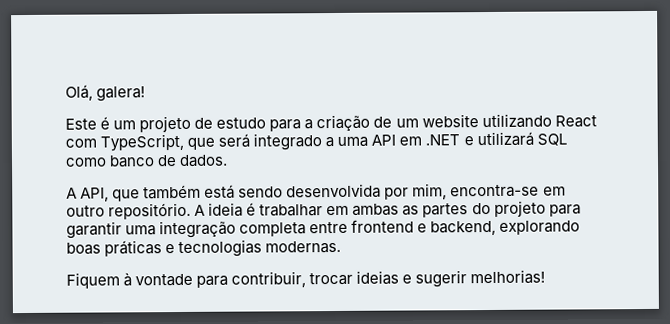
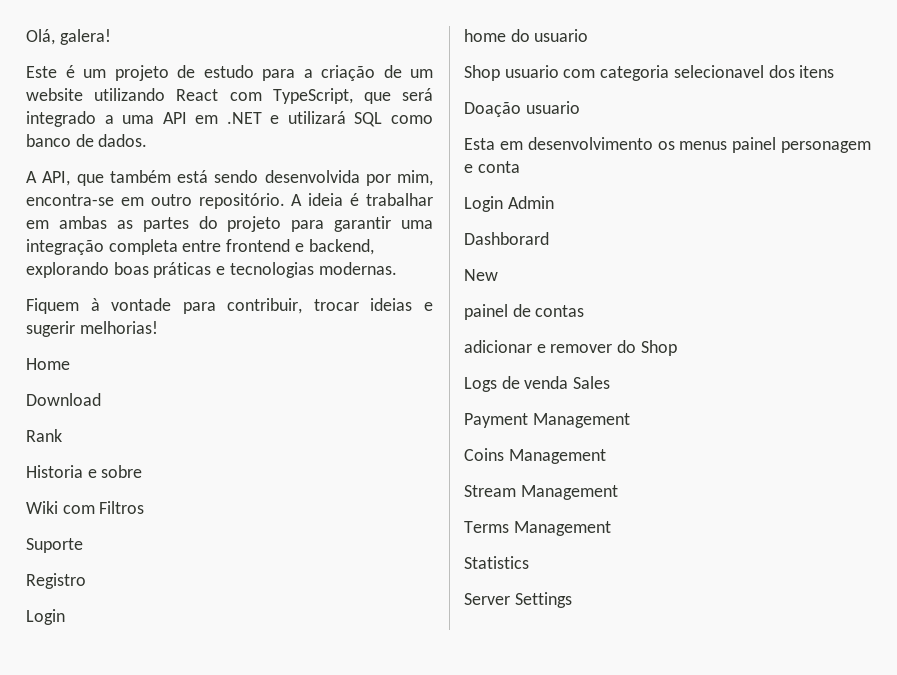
(546, 277) none -> [26,358,70,370] [26,393,101,406] [26,429,62,442] [26,465,143,478] [26,501,145,514] [26,538,83,553] [26,573,86,589] [26,609,65,625] [464,29,589,42] [464,65,835,81] [464,101,580,117] [464,137,871,153] [464,161,520,173] [464,196,554,212] [464,232,549,245] [464,269,498,281] [464,304,585,320] [464,340,677,356] [464,376,611,392] [464,413,630,428] [464,448,606,464] [464,485,618,500] [464,521,611,536] [464,556,529,569] [464,592,572,608] // Home // Download // Rank // Historia e sobre // Wiki com Filtros // Suporte // Registro // Login // home do usuario // Shop usuario com categoria selecionavel dos itens // Doação usuario // Esta em desenvolvimento os menus painel personagem e conta // Login Admin // Dashborard // New // painel de contas // adicionar e remover do Shop // Logs de venda Sales // Payment Management // Coins Management // Stream Management // Terms Management // Statistics // Server Settings

